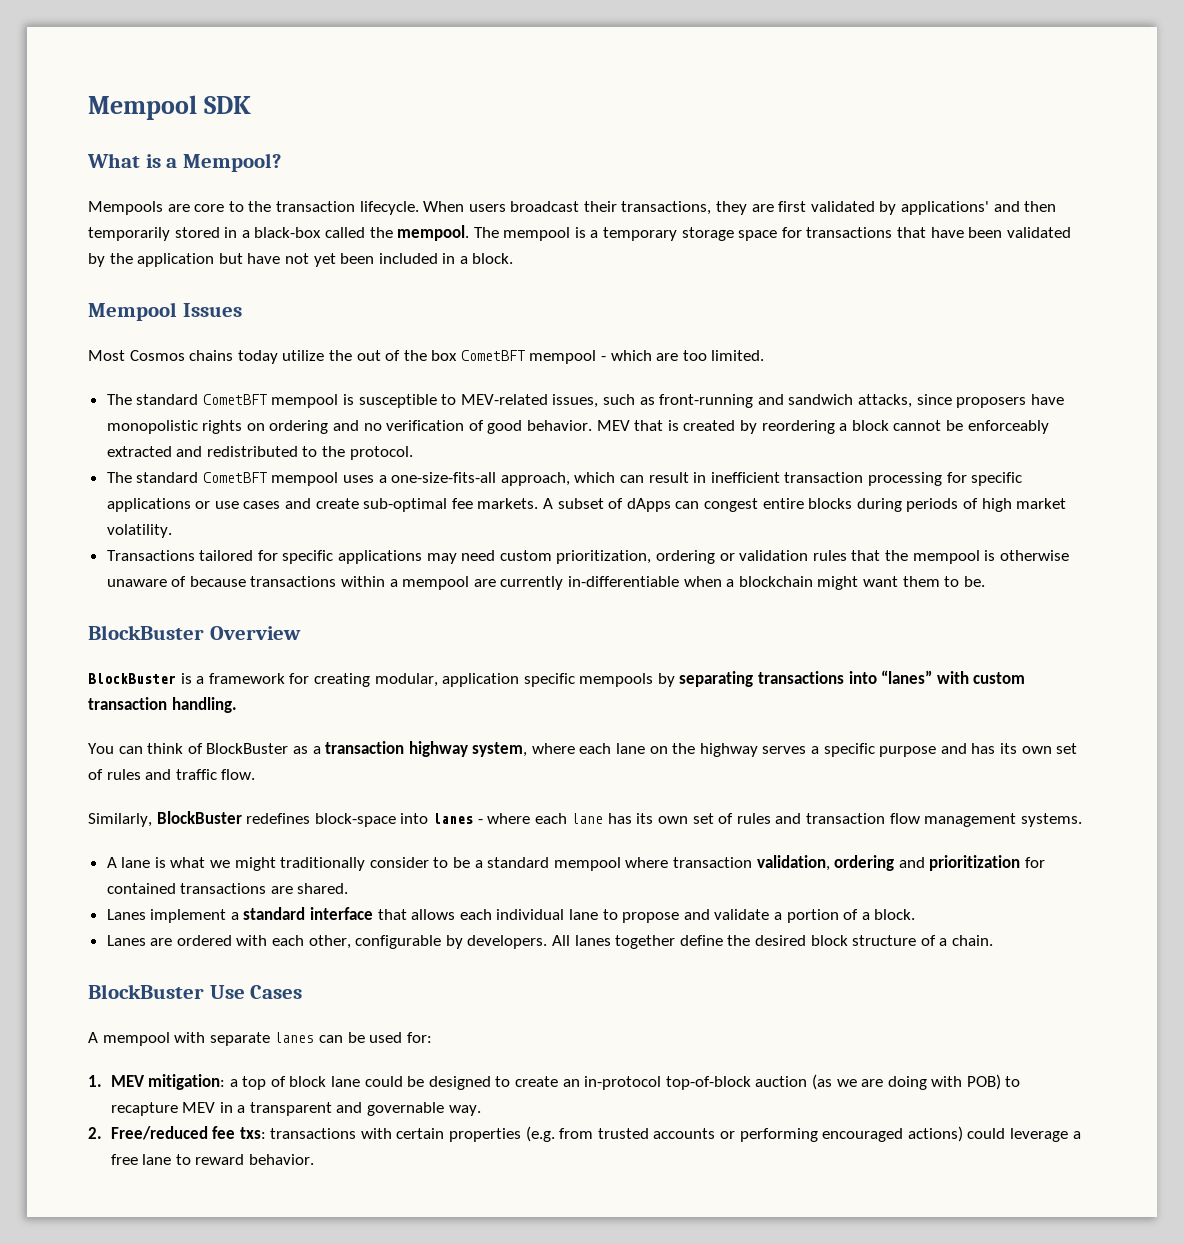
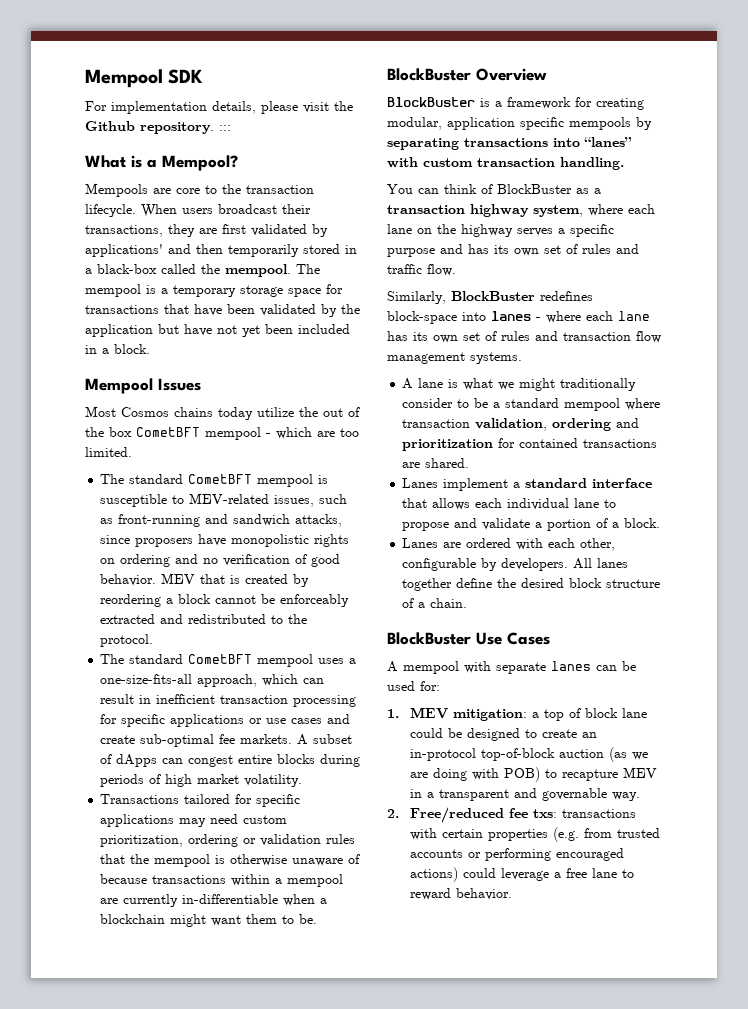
(251, 105) none -> [85,101,353,114] [85,121,231,134] // For implementation details, please visit the Github repository. :::

